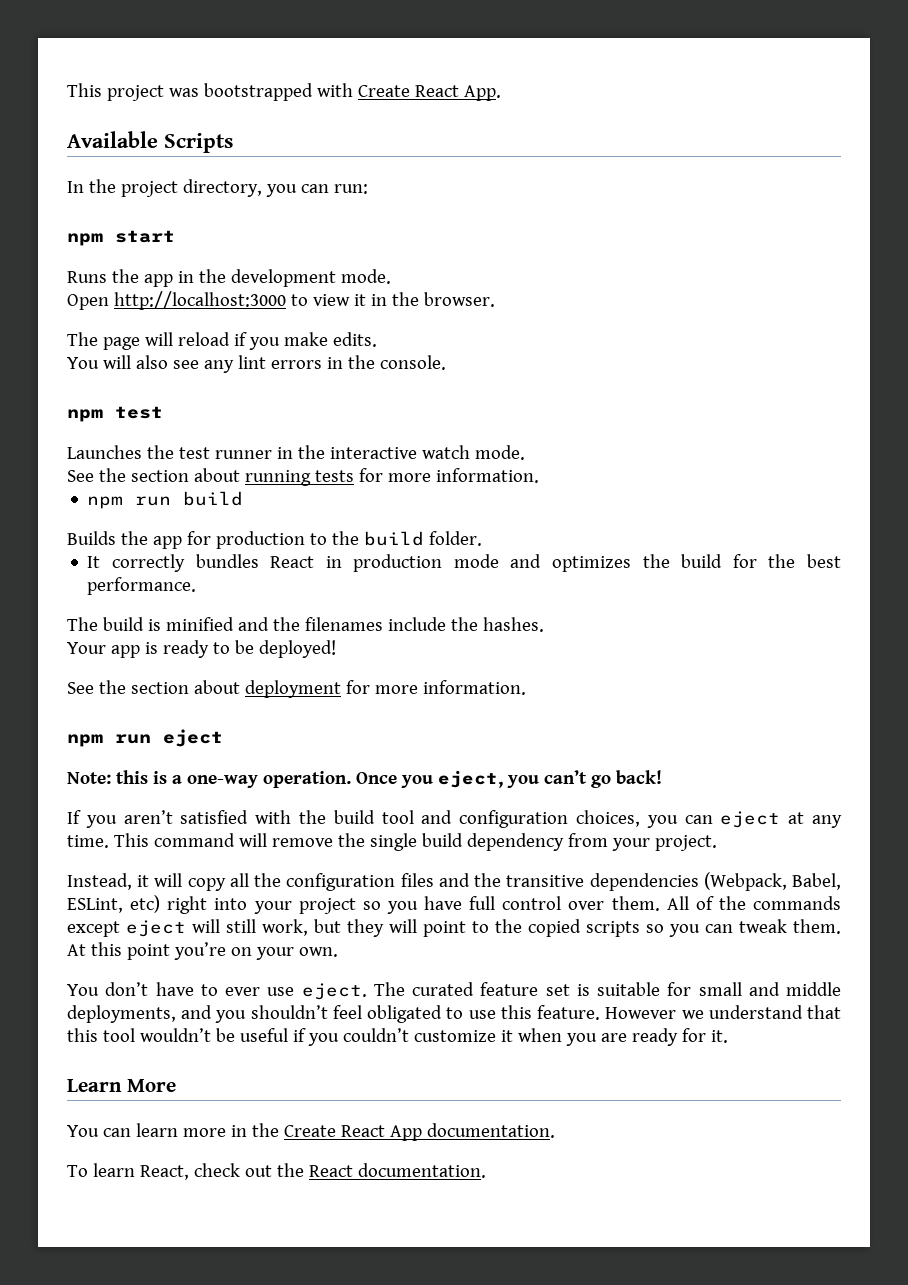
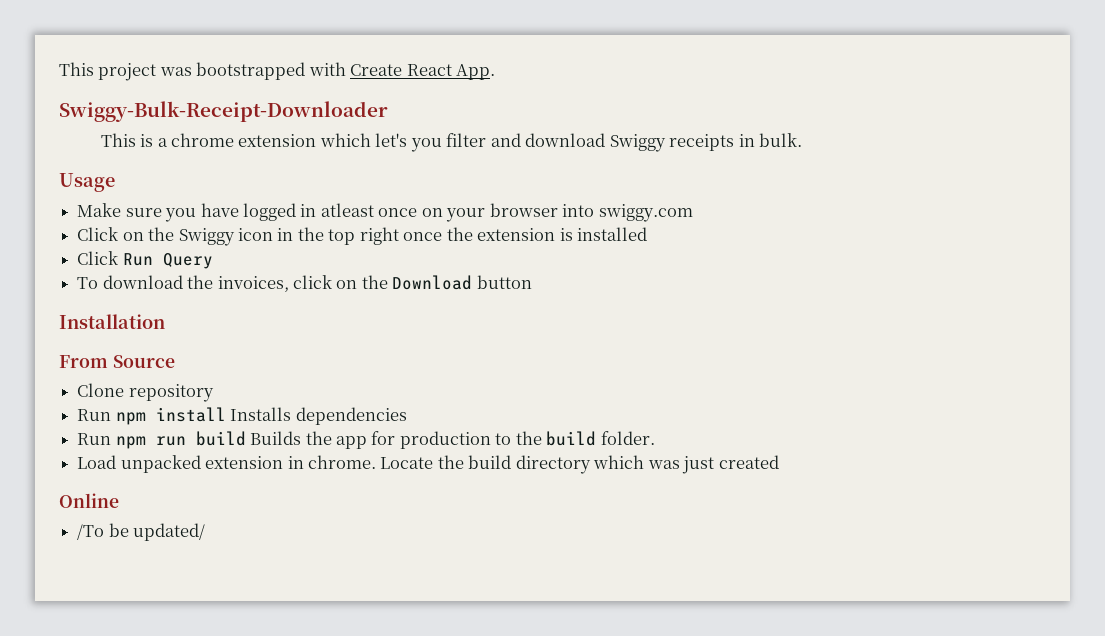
[67,131,233,153] [67,179,368,197] [67,230,175,246] [67,269,391,287] [67,291,495,310] [67,332,377,350] [67,355,446,373] [67,406,163,422] [67,445,525,460] [67,468,539,486] Available Scripts // In the project directory, you can run: // npm start // Runs the app in the development mode. // Open http://localhost:3000 to view it in the browser. // The page will reload if you make edits. // You will also see any lint errors in the console. // npm test // Launches the test runner in the interactive watch mode. // See the section about running tests for more information. // -> [59,101,388,122] [100,133,803,152] [59,173,115,192] [77,203,693,222] [77,227,648,246] [77,251,213,269] [77,275,532,292] [59,314,165,329] [59,355,175,368] [77,383,214,402] [77,407,407,425] [77,433,112,445] Swiggy-Bulk-Receipt-Downloader // This is a chrome extension which let's you filter and download Swiggy receipts in bulk. // Usage // Make sure you have logged in atleast once on your browser into swiggy.com // Click on the Swiggy icon in the top right once the extension is installed // Click Run Query // To download the invoices, click on the Download button // Installation // From Source // Clone repository // Run npm install Installs dependencies // Run
(244, 498) // -> (246, 438) none
[87,554,841,572] [87,577,197,595] [67,617,544,632] [67,640,336,658] [67,680,526,698] [67,729,223,747] [67,770,662,788] [67,810,842,828] [67,833,717,851] [67,872,841,891] [67,895,841,914] [67,919,841,937] [67,942,338,960] [67,982,841,1000] [67,1005,842,1023] [67,1028,728,1046] [67,1079,176,1092] [67,1123,555,1141] [67,1163,486,1180] It correctly bundles React in production mode and optimizes the build for the best performance. // The build is minified and the filenames include the hashes. // Your app is ready to be deployed! // See the section about deployment for more information. // npm run eject // Note: this is a one-way operation. Once you eject, you can’t go back! // If you aren’t satisfied with the build tool and configuration choices, you can eject at any time. This command will remove the single build dependency from your project. // Instead, it will copy all the configuration files and the transitive dependencies (Webpack, Babel, ESLint, etc) right into your project so you have full control over them. All of the commands except eject will still work, but they will point to the copied scripts so you can tweak them. At this point you’re on your own. // You don’t have to ever use eject. The curated feature set is suitable for small and middle deployments, and you shouldn’t feel obligated to use this feature. However we understand that this tool wouldn’t be useful if you couldn’t customize it when you are ready for it. // Learn More // You can learn more in the Create React App documentation. // To learn React, check out the React documentation. -> [77,455,779,474] [59,493,119,508] [77,523,206,541] Load unpacked extension in chrome. Locate the build directory which was just created // Online // /To be updated/

